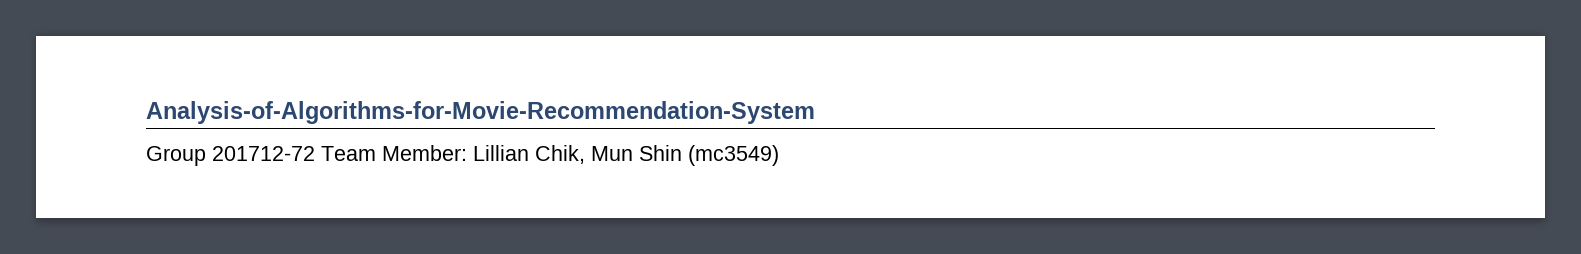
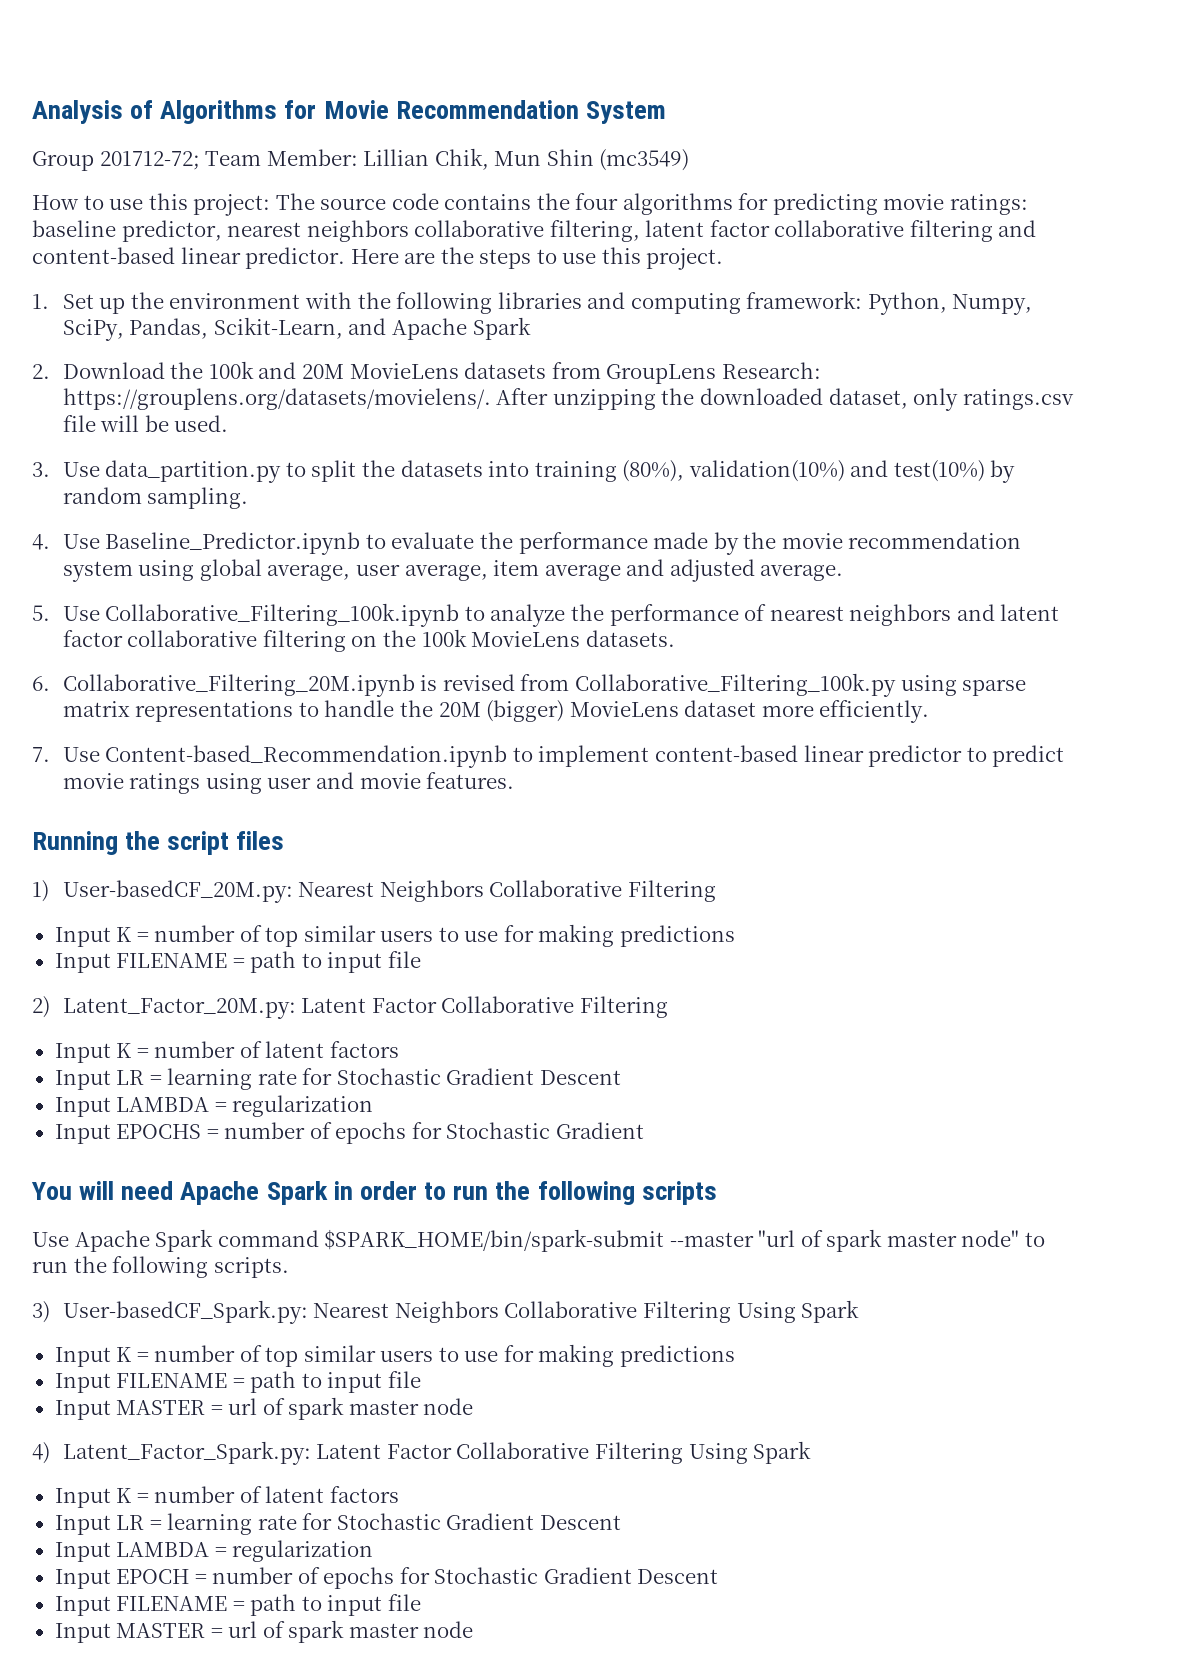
[146,101,815,124] Analysis-of-Algorithms-for-Movie-Recommendation-System -> [32,100,666,124] Analysis of Algorithms for Movie Recommendation System
[212,146,315,161] 201712-72 -> [99,151,200,170] 201712-72;
(779, 155) none -> [32,193,1029,216] [32,220,1037,242] [32,247,724,270] [32,291,1033,315] [62,317,531,341] [32,361,821,384] [62,388,1074,411] [62,415,229,432] [32,460,1016,483] [62,487,249,509] [32,532,1022,555] [62,559,844,582] [32,603,1060,627] [62,629,675,652] [32,673,1027,697] [62,700,930,723] [32,745,1065,768] [62,772,515,794] [32,831,285,855] [32,880,716,903] [54,924,735,947] [54,951,421,973] [32,996,668,1019] [54,1041,399,1063] [54,1068,621,1090] [54,1095,374,1117] [54,1122,644,1144] [31,1181,717,1205] [32,1229,1045,1252] [32,1256,289,1278] [32,1300,860,1324] [54,1344,735,1367] [54,1371,421,1393] [54,1397,474,1420] [32,1441,812,1465] [54,1486,399,1508] [54,1513,621,1535] [54,1540,374,1562] [54,1567,719,1589] [54,1594,421,1616] [54,1620,474,1643] // How to use this project: The source code contains the four algorithms for predicting movie ratings: baseline predictor, nearest neighbors collaborative filtering, latent factor collaborative filtering and content-based linear predictor. Here are the steps to use this project. // 1. Set up the environment with the following libraries and computing framework: Python, Numpy, SciPy, Pandas, Scikit-Learn, and Apache Spark // 2. Download the 100k and 20M MovieLens datasets from GroupLens Research: https://grouplens.org/datasets/movielens/. After unzipping the downloaded dataset, only ratings.csv file will be used. // 3. Use data_partition.py to split the datasets into training (80%), validation(10%) and test(10%) by random sampling. // 4. Use Baseline_Predictor.ipynb to evaluate the performance made by the movie recommendation system using global average, user average, item average and adjusted average. // 5. Use Collaborative_Filtering_100k.ipynb to analyze the performance of nearest neighbors and latent factor collaborative filtering on the 100k MovieLens datasets. // 6. Collaborative_Filtering_20M.ipynb is revised from Collaborative_Filtering_100k.py using sparse matrix representations to handle the 20M (bigger) MovieLens dataset more efficiently. // 7. Use Content-based_Recommendation.ipynb to implement content-based linear predictor to predict movie ratings using user and movie features. // Running the script files // 1) User-basedCF_20M.py: Nearest Neighbors Collaborative Filtering // Input K = number of top similar users to use for making predictions // Input FILENAME = path to input file // 2) Latent_Factor_20M.py: Latent Factor Collaborative Filtering // Input K = number of latent factors // Input LR = learning rate for Stochastic Gradient Descent // Input LAMBDA = regularization // Input EPOCHS = number of epochs for Stochastic Gradient // You will need Apache Spark in order to run the following scripts // Use Apache Spark command $SPARK_HOME/bin/spark-submit --master "url of spark master node" to run the following scripts. // 3) User-basedCF_Spark.py: Nearest Neighbors Collaborative Filtering Using Spark // Input K = number of top similar users to use for making predictions // Input FILENAME = path to input file // Input MASTER = url of spark master node // 4) Latent_Factor_Spark.py: Latent Factor Collaborative Filtering Using Spark // Input K = number of latent factors // Input LR = learning rate for Stochastic Gradient Descent // Input LAMBDA = regularization // Input EPOCH = number of epochs for Stochastic Gradient Descent // Input FILENAME = path to input file // Input MASTER = url of spark master node

